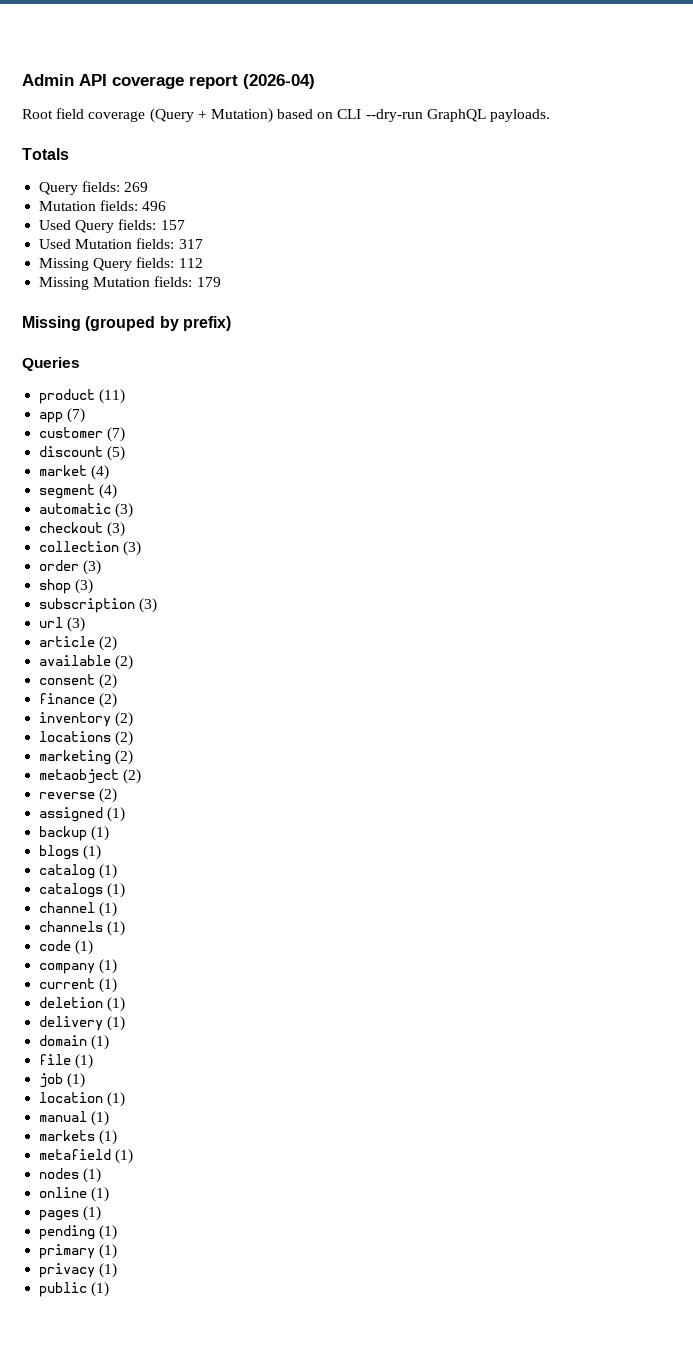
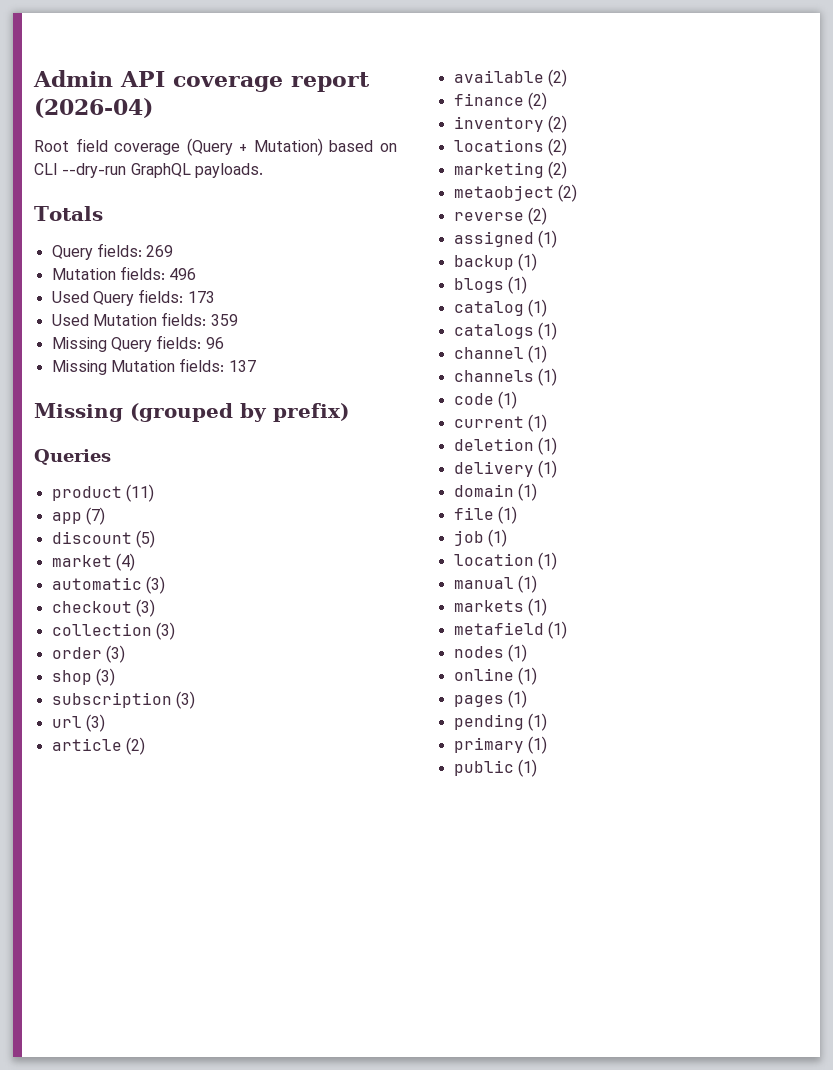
[160,220,185,230] 157 -> [187,291,215,303] 173
[178,239,203,249] 317 -> [210,314,238,326] 359
[178,258,203,268] 112 -> [205,337,224,349] 96
[196,277,221,287] 179 -> [228,360,256,372] 137
[39,427,126,442] // customer (7) -> (105, 516) none
[39,484,118,499] // segment (4) -> (135, 562) none
[39,674,118,689] // consent (2) -> (567, 78) none
[39,959,118,974] // company (1) -> (517, 400) none
[39,1263,118,1278] // privacy (1) -> (547, 745) none

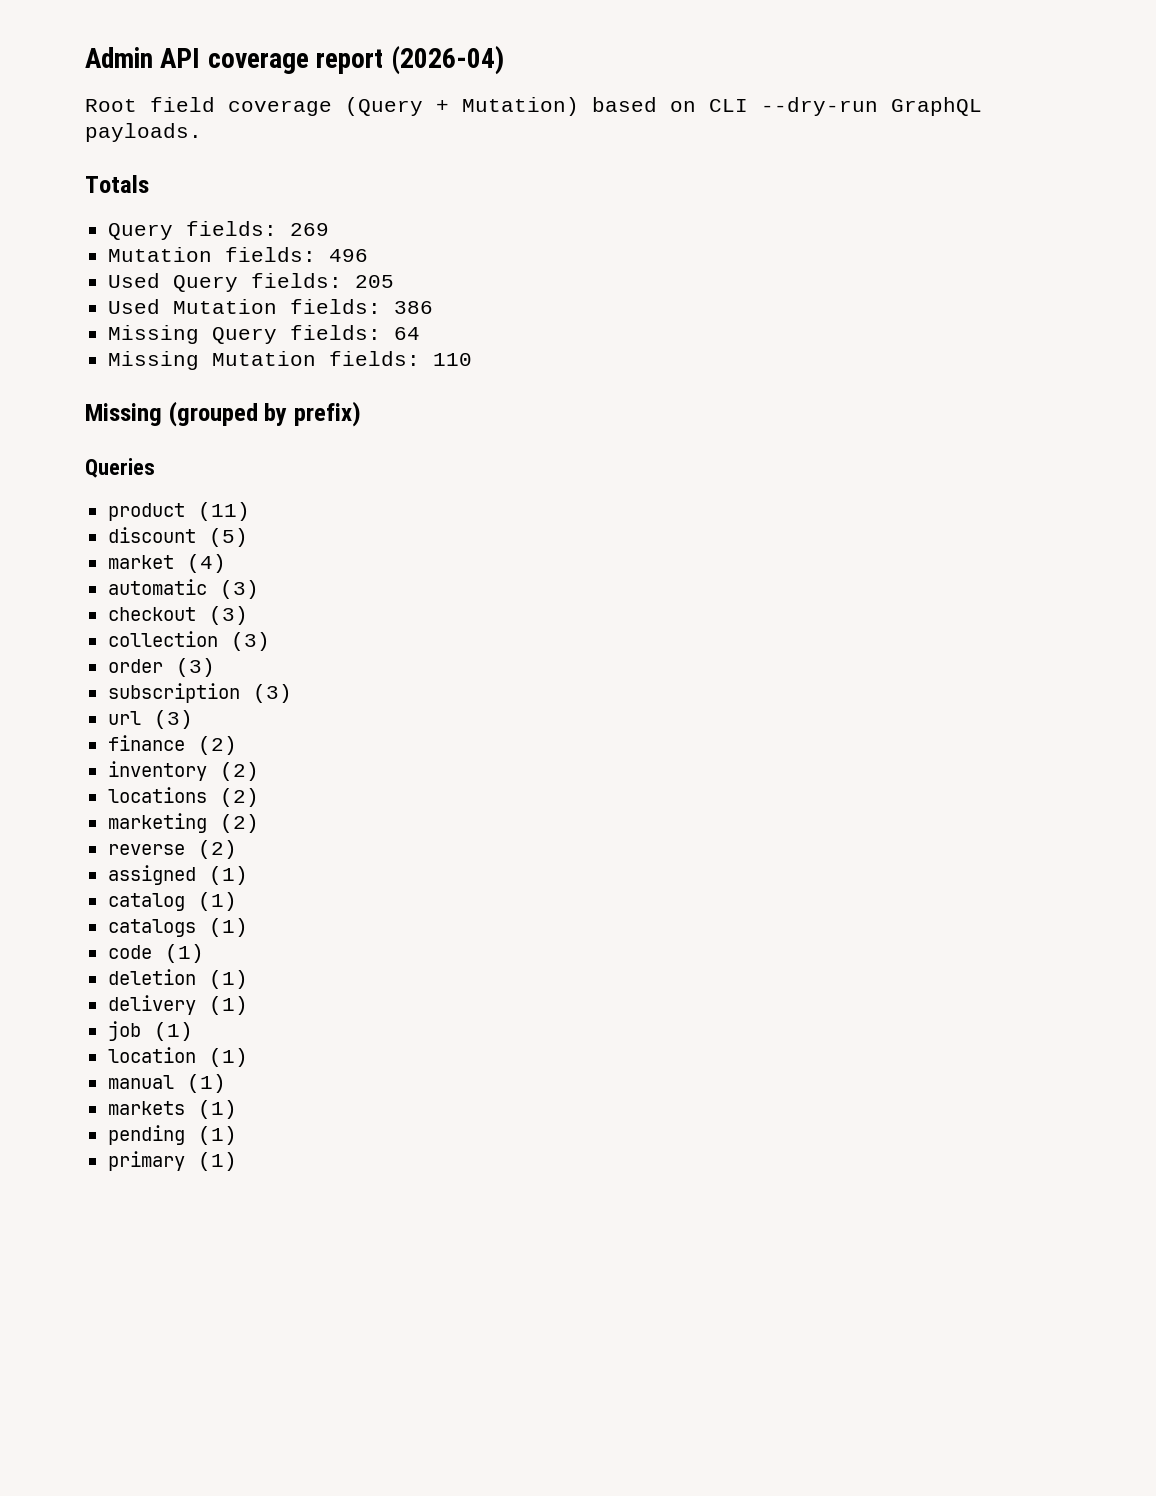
[187,291,215,303] 173 -> [355,275,395,288] 205
[210,314,238,326] 359 -> [394,301,434,314] 386
[205,337,224,349] 96 -> [394,327,421,340] 64
[228,360,256,372] 137 -> [433,353,473,366] 110
[51,507,105,525] // app (7) -> (251, 511) none
[51,668,115,686] // shop (3) -> (216, 667) none
[51,737,145,755] [453,69,567,87] // article (2) // available (2) -> (194, 719) none
[453,184,577,202] // metaobject (2) -> (260, 823) none
[453,253,537,271] [453,276,527,294] // backup (1) // blogs (1) -> (249, 875) none
[453,345,547,363] [453,368,557,386] // channel (1) // channels (1) -> (249, 927) none
[453,414,547,432] // current (1) -> (205, 953) none
[453,483,537,501] [453,506,517,524] // domain (1) // file (1) -> (249, 1005) none
[453,621,567,639] [453,644,527,662] [453,667,537,685] [453,690,527,708] // metafield (1) // nodes (1) // online (1) // pages (1) -> (238, 1109) none
[453,759,537,777] // public (1) -> (238, 1161) none

